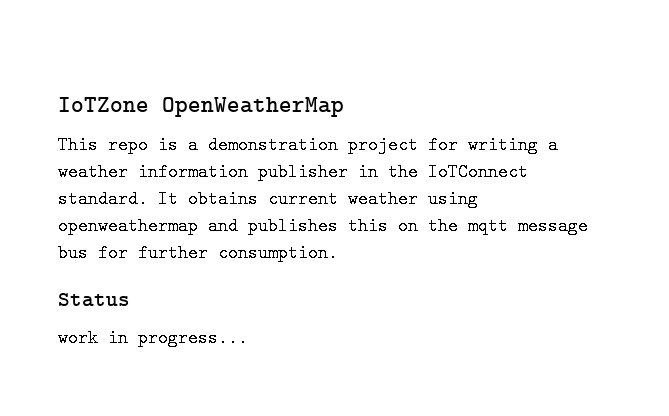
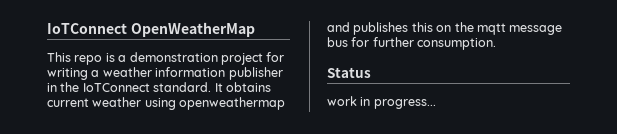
[58,97,149,112] IoTZone -> [47,23,127,34] IoTConnect

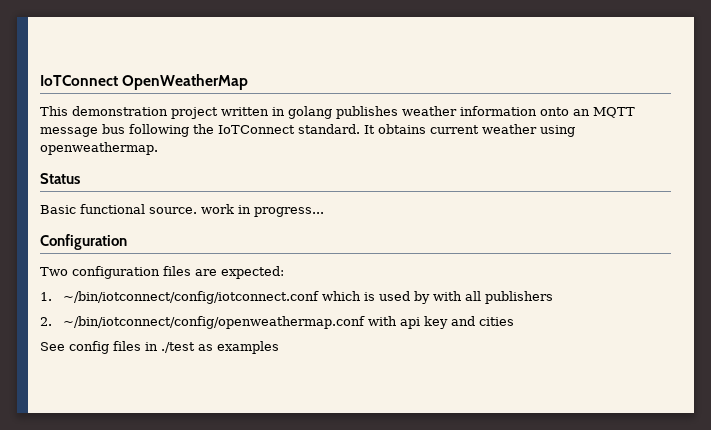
[74,52,285,65] [47,67,283,80] [47,83,57,92] repo is a demonstration project for writing a weather information publisher in -> [72,106,635,119] [40,124,189,137] demonstration project written in golang publishes weather information onto an MQTT message bus following
[179,97,286,110] [327,22,563,35] [327,37,497,50] [327,67,371,78] [327,96,436,109] openweathermap and publishes this on the mqtt message bus for further consumption. // Status // work in progress... -> [40,142,158,155] [40,173,80,184] [40,204,324,217] [40,234,127,250] [40,266,284,279] [40,291,554,304] [40,316,515,329] [40,341,279,354] openweathermap. // Status // Basic functional source. work in progress... // Configuration // Two configuration files are expected: // 1. ~/bin/iotconnect/config/iotconnect.conf which is used by with all publishers // 2. ~/bin/iotconnect/config/openweathermap.conf with api key and cities // See config files in ./test as examples

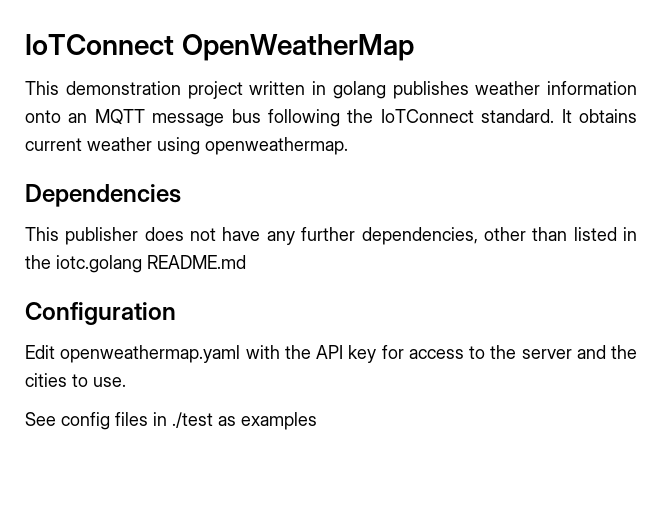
[40,173,80,184] [40,204,324,217] [40,234,127,250] [40,266,284,279] [40,291,554,304] [40,316,476,329] Status // Basic functional source. work in progress... // Configuration // Two configuration files are expected: // 1. ~/bin/iotconnect/config/iotconnect.conf which is used by with all publishers // 2. ~/bin/iotconnect/config/openweathermap.conf with api key and -> [25,184,181,207] [25,227,638,245] [25,255,246,273] [25,302,176,325] [25,345,637,363] Dependencies // This publisher does not have any further dependencies, other than listed in the iotc.golang README.md // Configuration // Edit openweathermap.yaml with the API key for access to the server and the
(515, 321) none -> [72,374,126,387] to use.

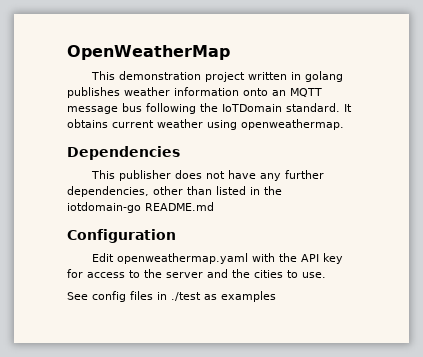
[25,34,174,55] IoTConnect -> (67, 52) none
[380,109,474,123] IoTConnect -> [222,104,282,112] IoTDomain
[56,255,142,273] iotc.golang -> [67,202,141,213] iotdomain-go

